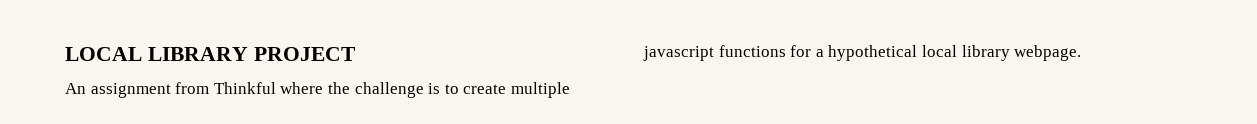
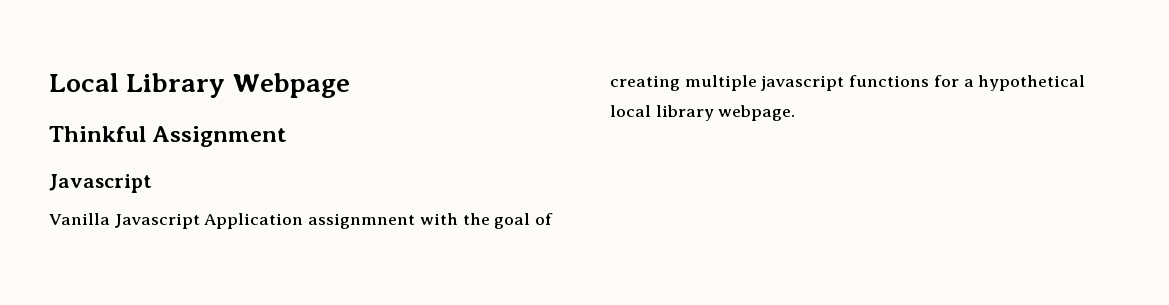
[65,47,356,61] [65,82,507,98] LOCAL LIBRARY PROJECT // An assignment from Thinkful where the challenge is to create -> [49,73,350,98] [49,126,288,147] [49,174,152,193] [49,213,554,229] [610,75,680,91] Local Library Webpage // Thinkful Assignment // Javascript // Vanilla Javascript Application assignmnent with the goal of creating

